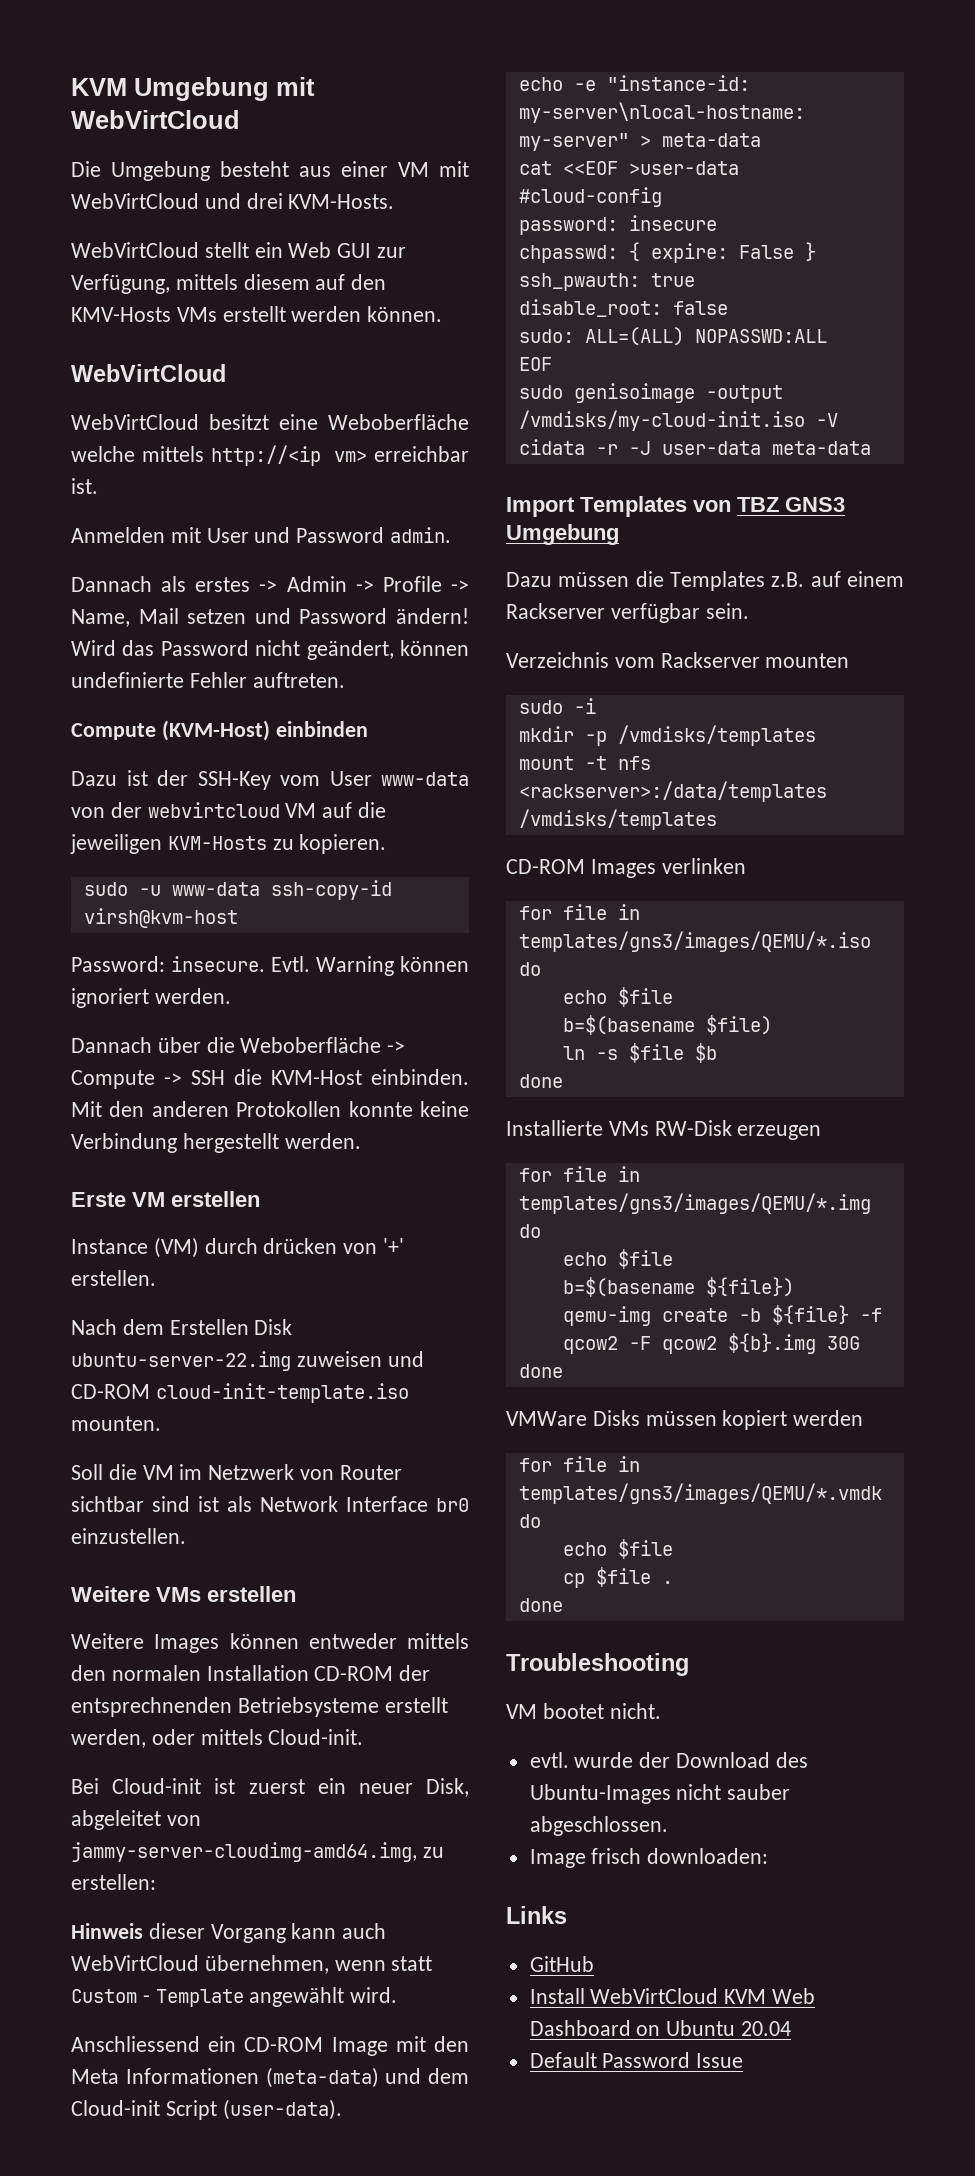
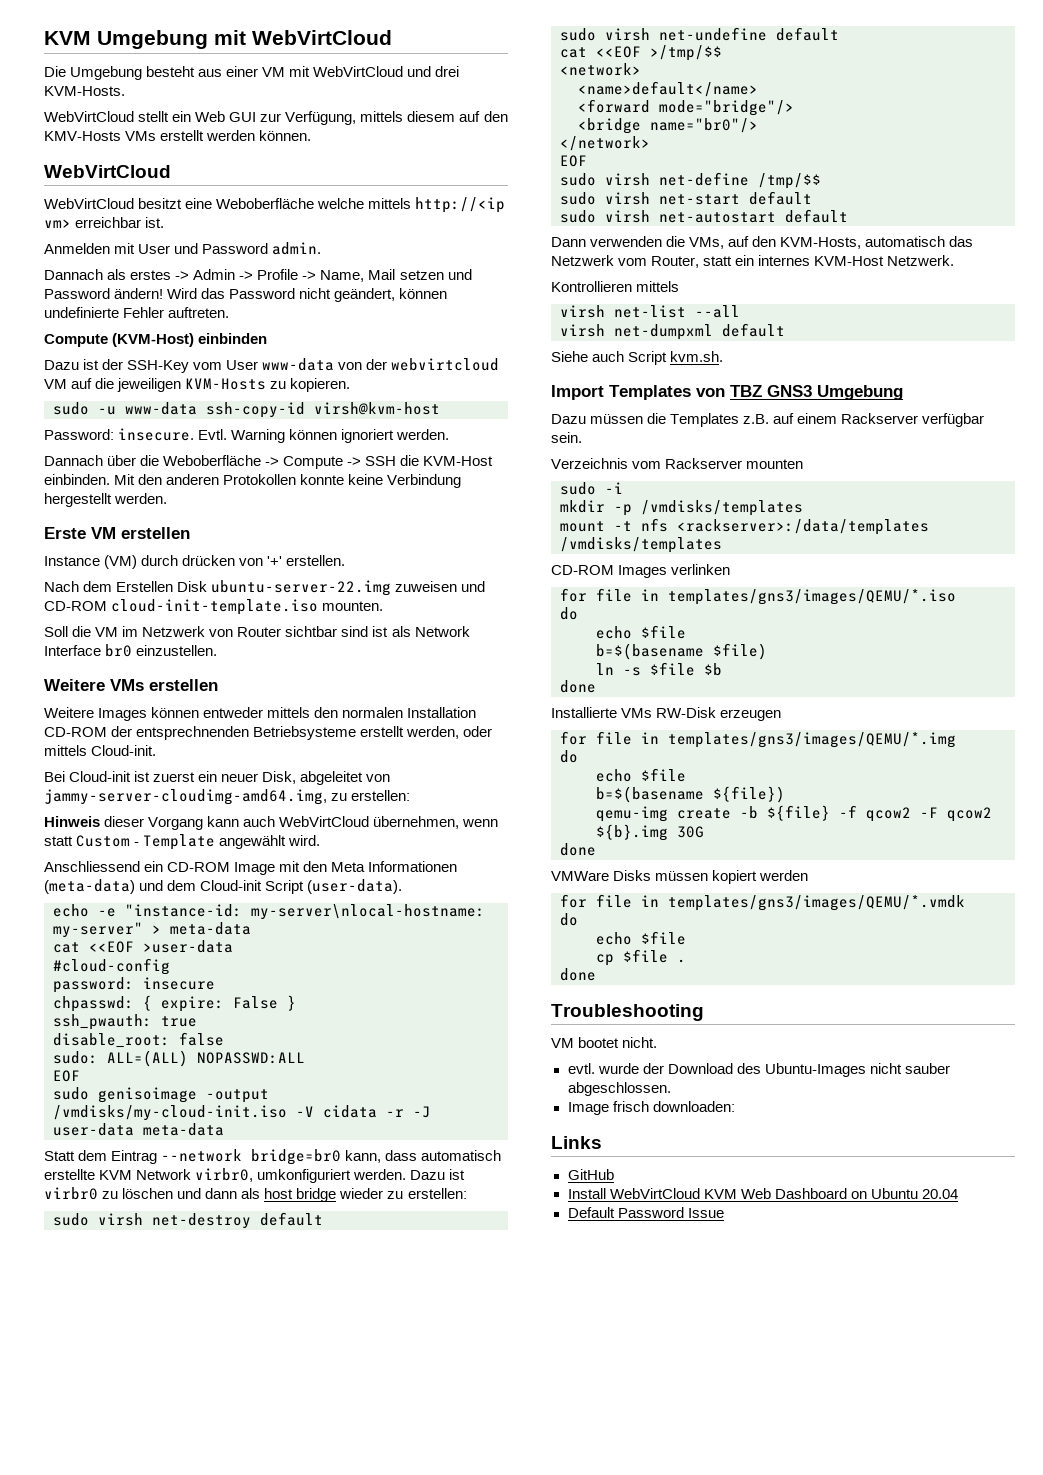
(871, 448) none -> [44,1149,502,1165] [44,1168,466,1183] [44,1187,467,1202] [53,1212,323,1229] [560,27,839,41] [560,45,722,61] [560,63,641,76] [578,81,758,97] [578,99,794,116] [578,118,758,134] [560,136,650,151] [560,155,587,167] [560,172,821,189] [560,191,812,205] [560,209,848,223] [551,236,974,249] [551,255,955,268] [551,281,680,292] [560,305,740,318] [560,323,785,340] [551,351,724,365] // Statt dem Eintrag --network bridge=br0 kann, dass automatisch erstellte KVM Network virbr0, umkonfiguriert werden. Dazu ist virbr0 zu löschen und dann als host bridge wieder zu erstellen: // sudo virsh net-destroy default // sudo virsh net-undefine default // cat <<EOF >/tmp/$$ // <network> // <name>default</name> // <forward mode="bridge"/> // <bridge name="br0"/> // </network> // EOF // sudo virsh net-define /tmp/$$ // sudo virsh net-start default // sudo virsh net-autostart default // Dann verwenden die VMs, auf den KVM-Hosts, automatisch das Netzwerk vom Router, statt ein internes KVM-Host Netzwerk. // Kontrollieren mittels // virsh net-list --all // virsh net-dumpxml default // Siehe auch Script kvm.sh.

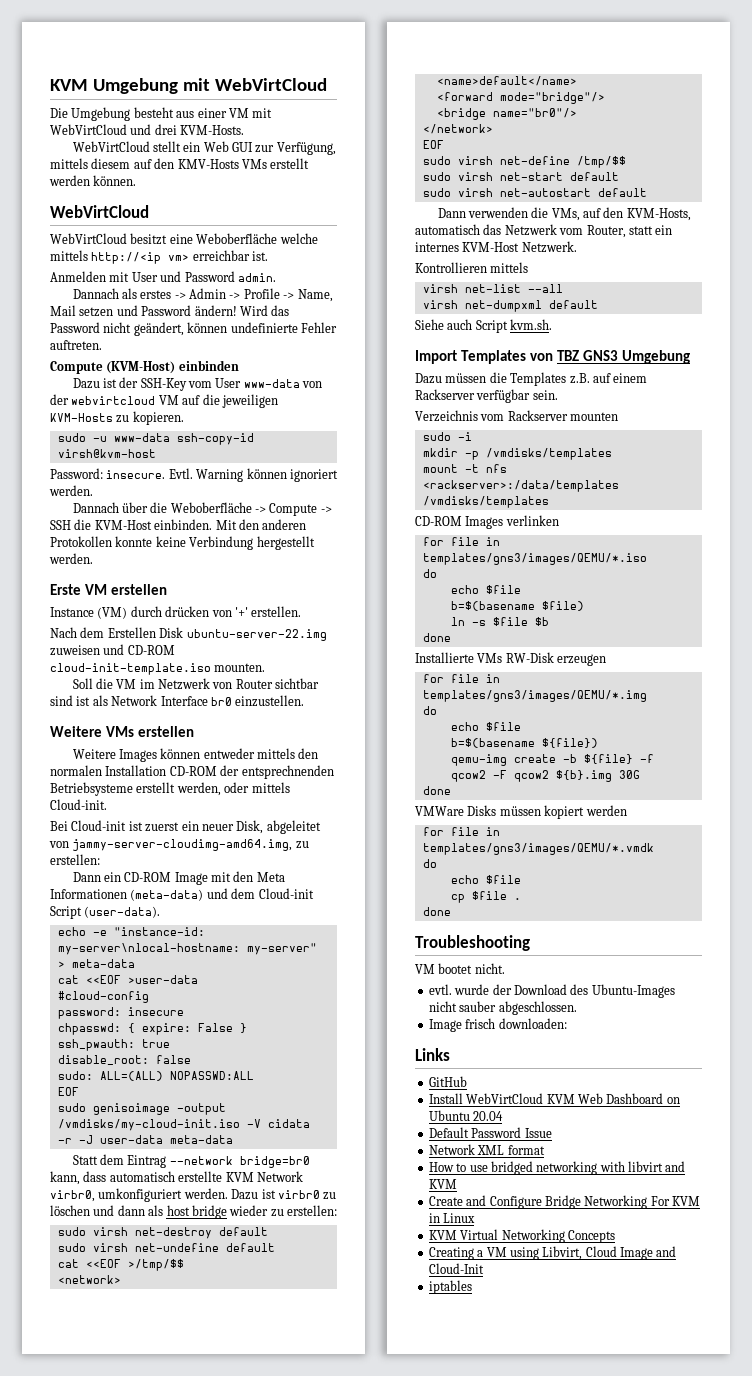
[44,816,499,830] [44,834,321,850] [44,861,140,872] Hinweis dieser Vorgang kann auch WebVirtCloud übernehmen, wenn statt Custom - Template angewählt wird. // Anschliessend -> [72,872,101,882] Dann
(724, 1213) none -> [428,1144,545,1155] [428,1161,686,1175] [428,1179,457,1189] [428,1195,700,1209] [428,1213,476,1223] [428,1229,615,1243] [428,1246,677,1260] [428,1263,484,1274] [428,1280,472,1294] // Network XML format // How to use bridged networking with libvirt and KVM // Create and Configure Bridge Networking For KVM in Linux // KVM Virtual Networking Concepts // Creating a VM using Libvirt, Cloud Image and Cloud-Init // iptables

